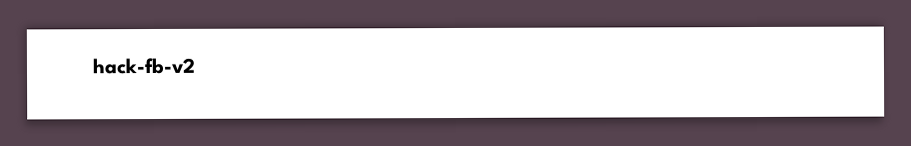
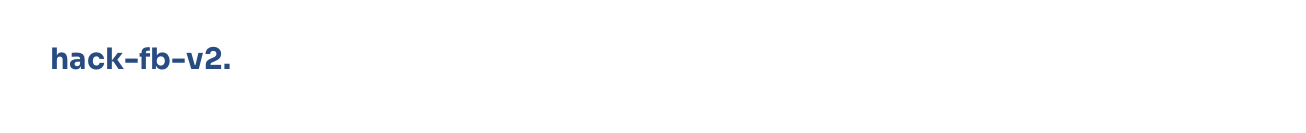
[92,57,196,75] hack-fb-v2 -> [50,46,231,70] hack-fb-v2.

